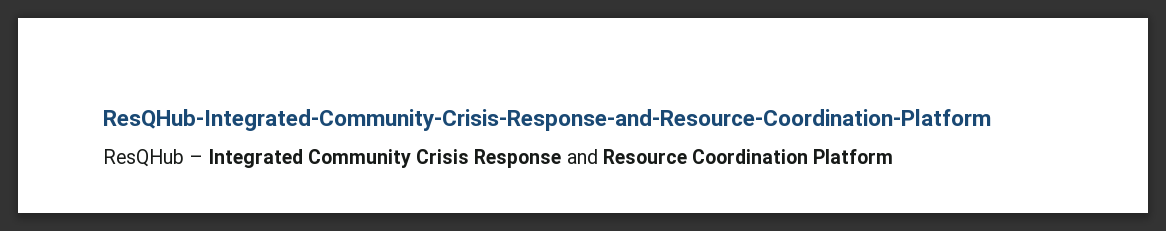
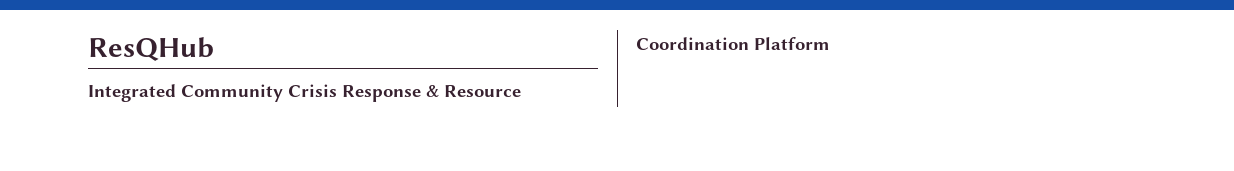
[103,109,991,131] [103,149,204,167] ResQHub-Integrated-Community-Crisis-Response-and-Resource-Coordination-Platform // ResQHub – -> [88,37,214,61] ResQHub //
[566,149,598,164] and -> [426,85,439,97] &

